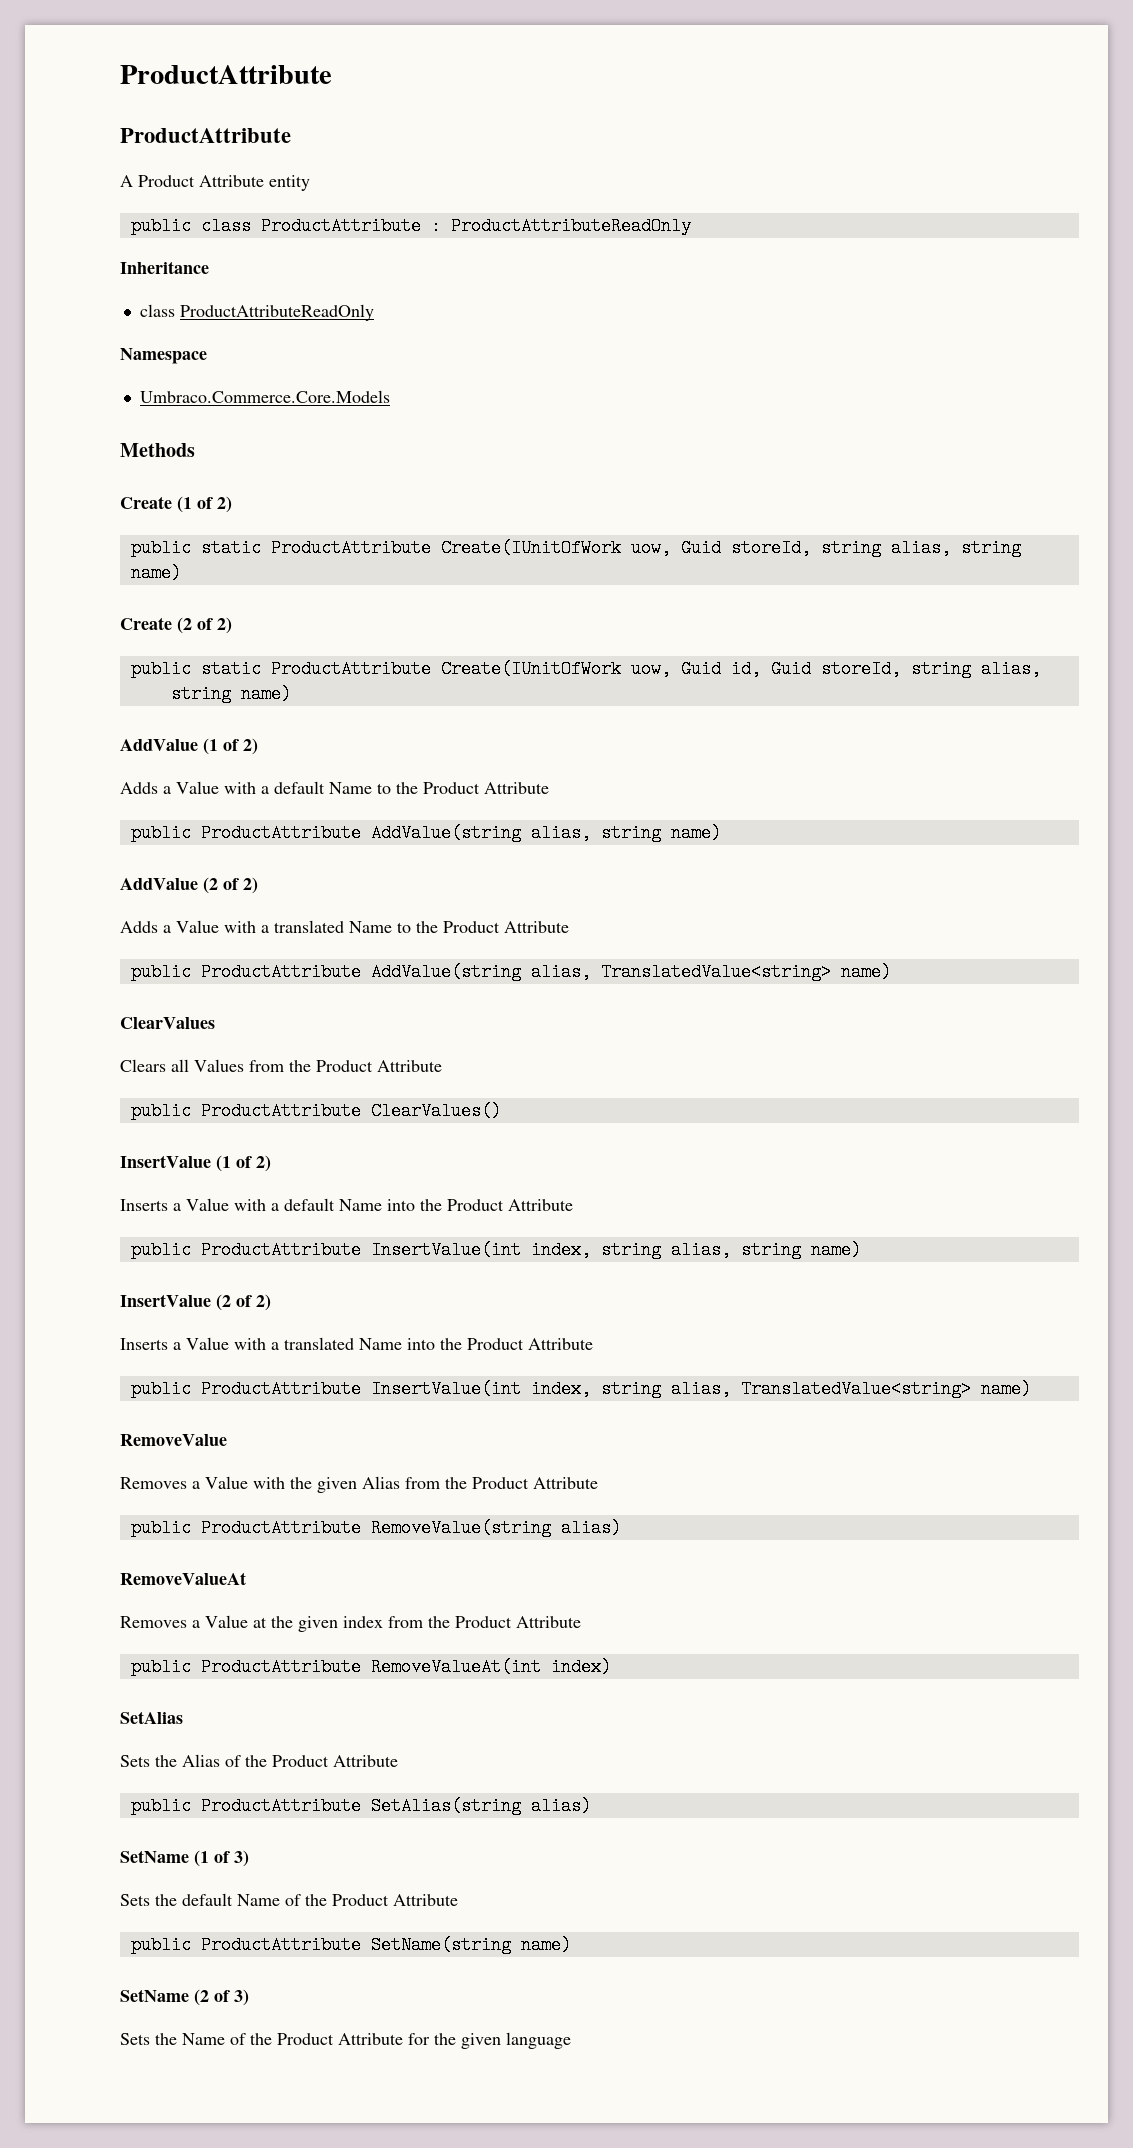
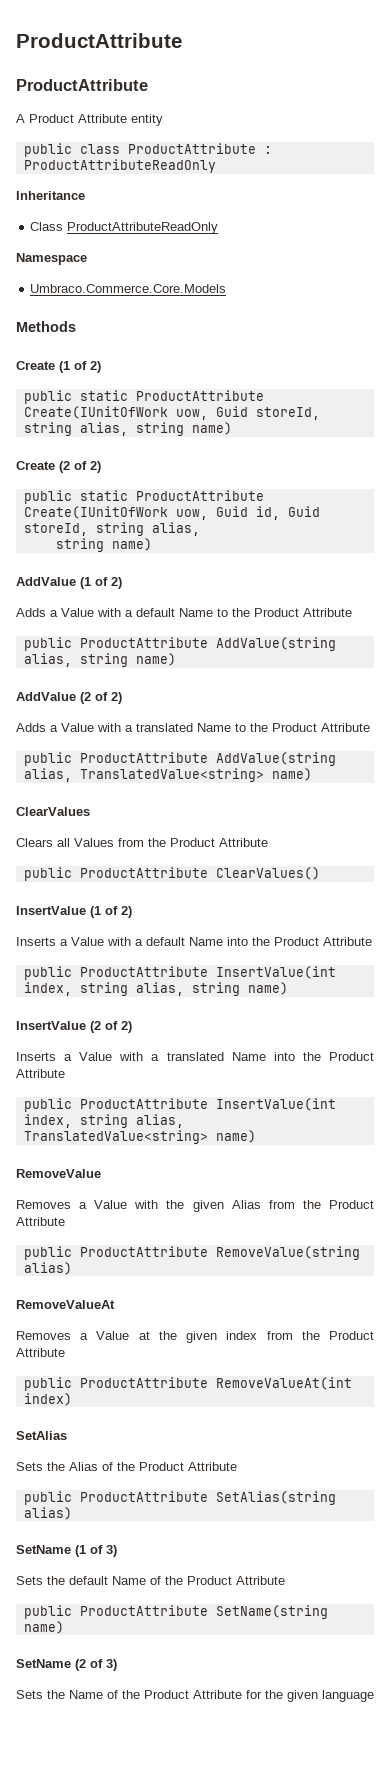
[139,304,175,317] class -> [30,222,64,231] Class

